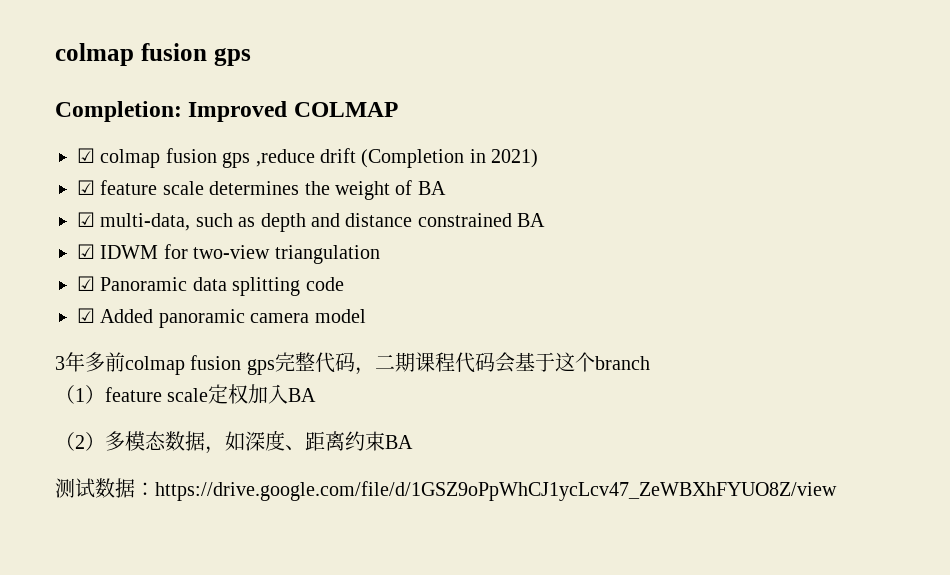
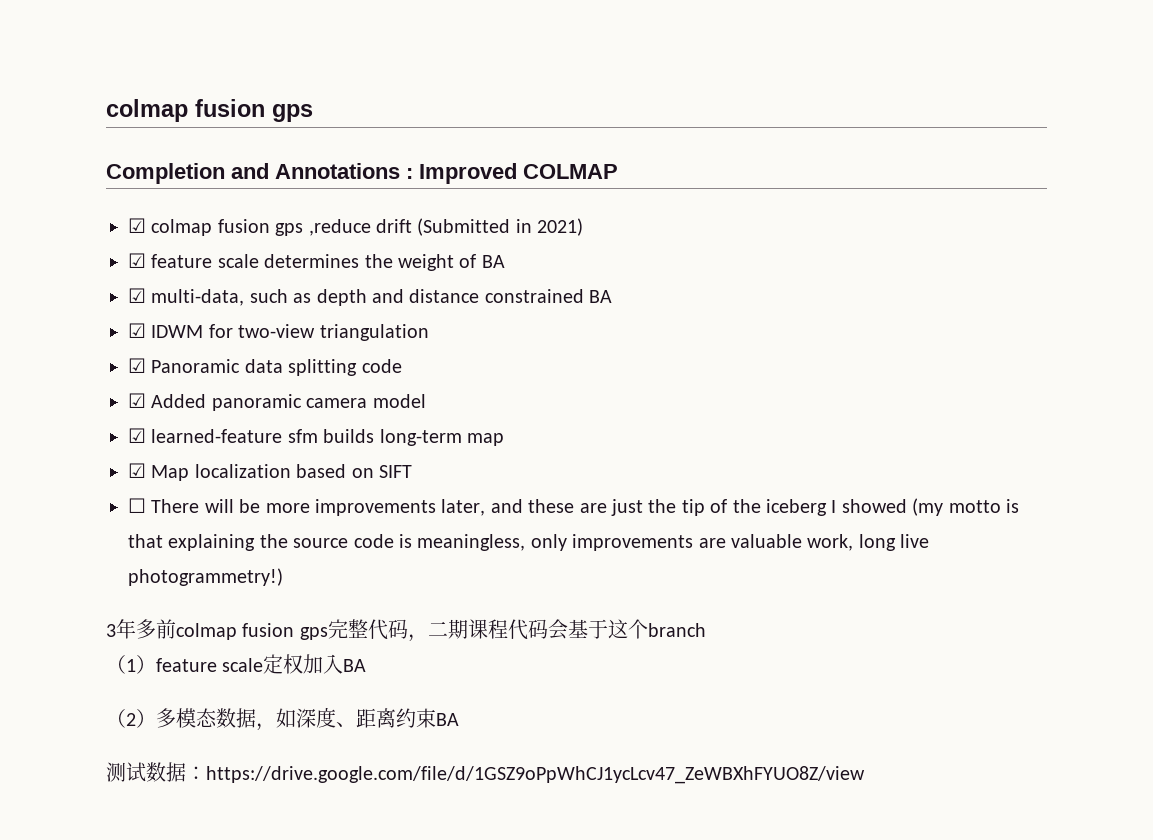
[55,101,182,122] Completion: -> [106,163,413,184] Completion and Annotations :
[361,149,465,168] (Completion -> [417,218,511,236] (Submitted
(366, 316) none -> [128,428,504,446] [128,463,412,481] [128,498,1019,516] [128,534,930,551] [128,568,283,586] // ☑ learned-feature sfm builds long-term map // ☑ Map localization based on SIFT // ☐ There will be more improvements later, and these are just the tip of the iceberg I showed (my motto is that explaining the source code is meaningless, only improvements are valuable work, long live photogrammetry!)

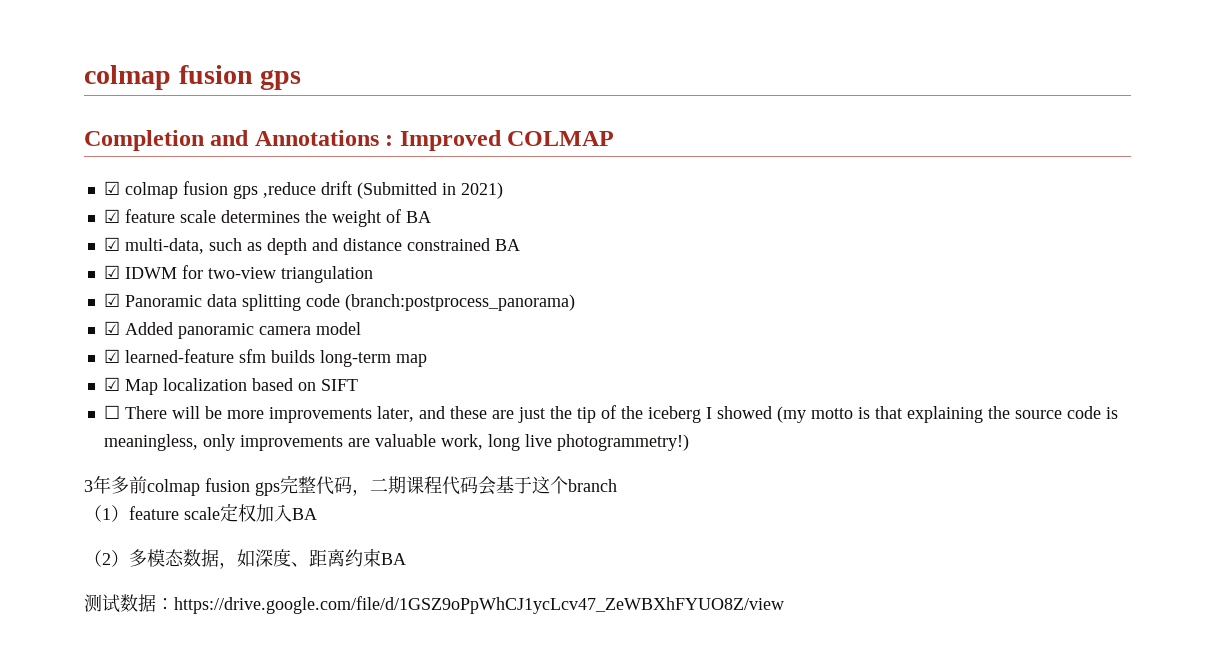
(402, 366) none -> [344,294,575,311] (branch:postprocess_panorama)

